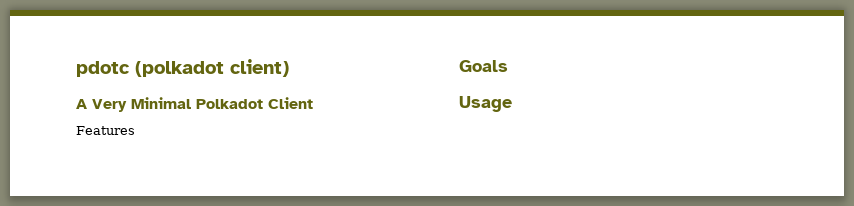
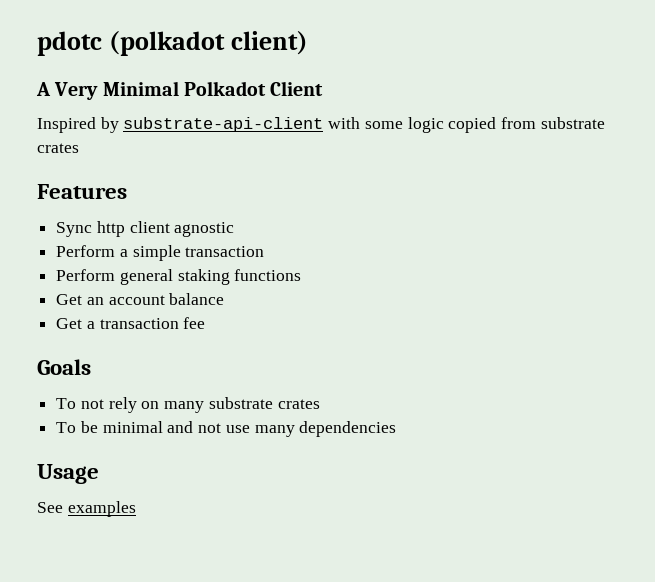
[76,126,135,135] [459,60,508,72] Features // Goals -> [37,117,605,133] [37,143,79,153] [37,184,127,199] [56,221,235,237] [56,245,265,261] [56,269,302,285] [56,293,225,305] [56,317,206,329] [37,359,91,375] [56,397,320,413] [56,421,397,437] Inspired by substrate-api-client with some logic copied from substrate crates // Features // Sync http client agnostic // Perform a simple transaction // Perform general staking functions // Get an account balance // Get a transaction fee // Goals // To not rely on many substrate crates // To be minimal and not use many dependencies
(512, 104) none -> [37,501,136,517] // See examples

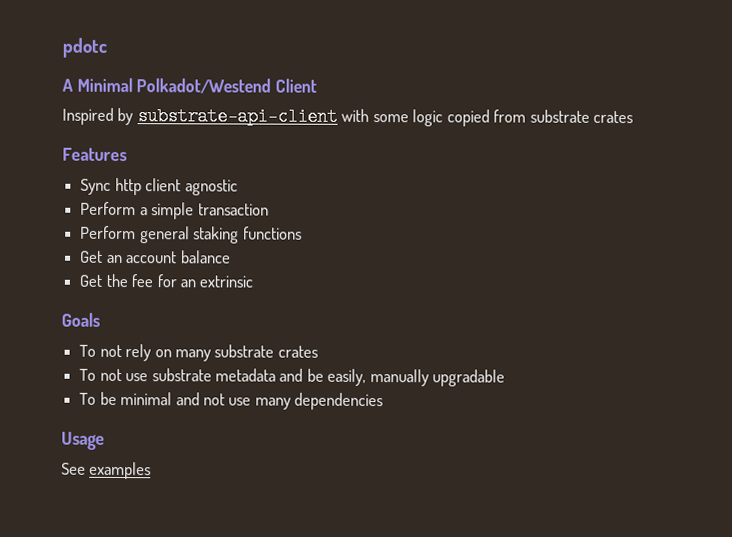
[109,31,309,56] (polkadot client) -> (107, 47) none
[54,81,266,100] Very Minimal Polkadot -> [76,77,272,94] Minimal Polkadot/Westend
[86,318,179,329] a transaction -> [105,273,128,288] the
(206, 323) none -> [156,274,254,288] for an extrinsic
(320, 404) none -> [79,368,506,387] // To not use substrate metadata and be easily, manually upgradable

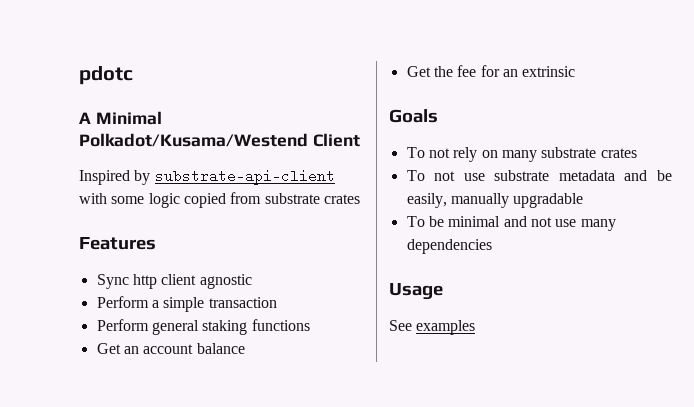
[136,78,272,94] Polkadot/Westend -> [79,133,308,147] Polkadot/Kusama/Westend

